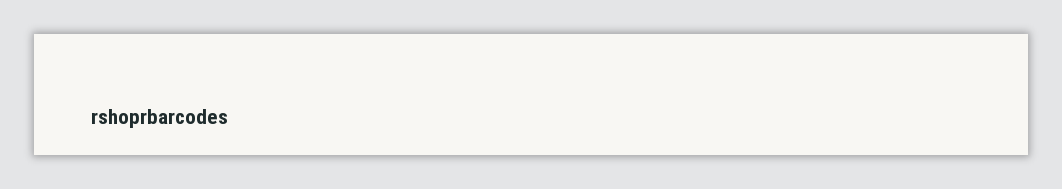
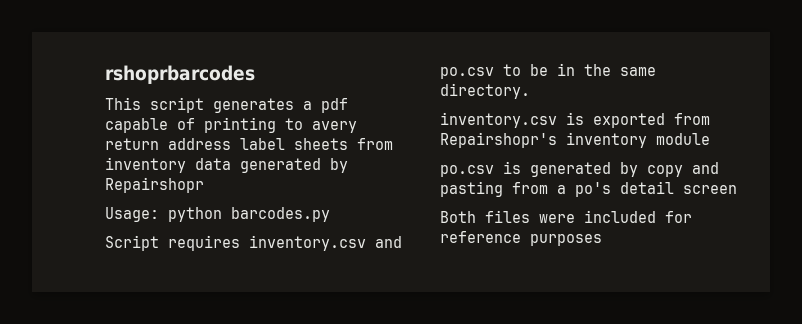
(228, 118) none -> [105,97,348,113] [105,117,357,133] [105,138,393,150] [105,157,348,173] [105,177,204,193] [105,207,330,222] [105,235,402,251] [440,63,656,79] [440,83,530,99] [440,112,710,128] [440,132,710,148] [440,161,719,177] [440,181,737,197] [440,210,692,223] [440,231,602,246] // This script generates a pdf capable of printing to avery return address label sheets from inventory data generated by Repairshopr // Usage: python barcodes.py // Script requires inventory.csv and po.csv to be in the same directory. // inventory.csv is exported from Repairshopr's inventory module // po.csv is generated by copy and pasting from a po's detail screen // Both files were included for reference purposes

